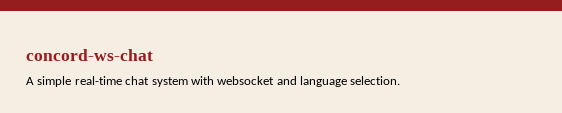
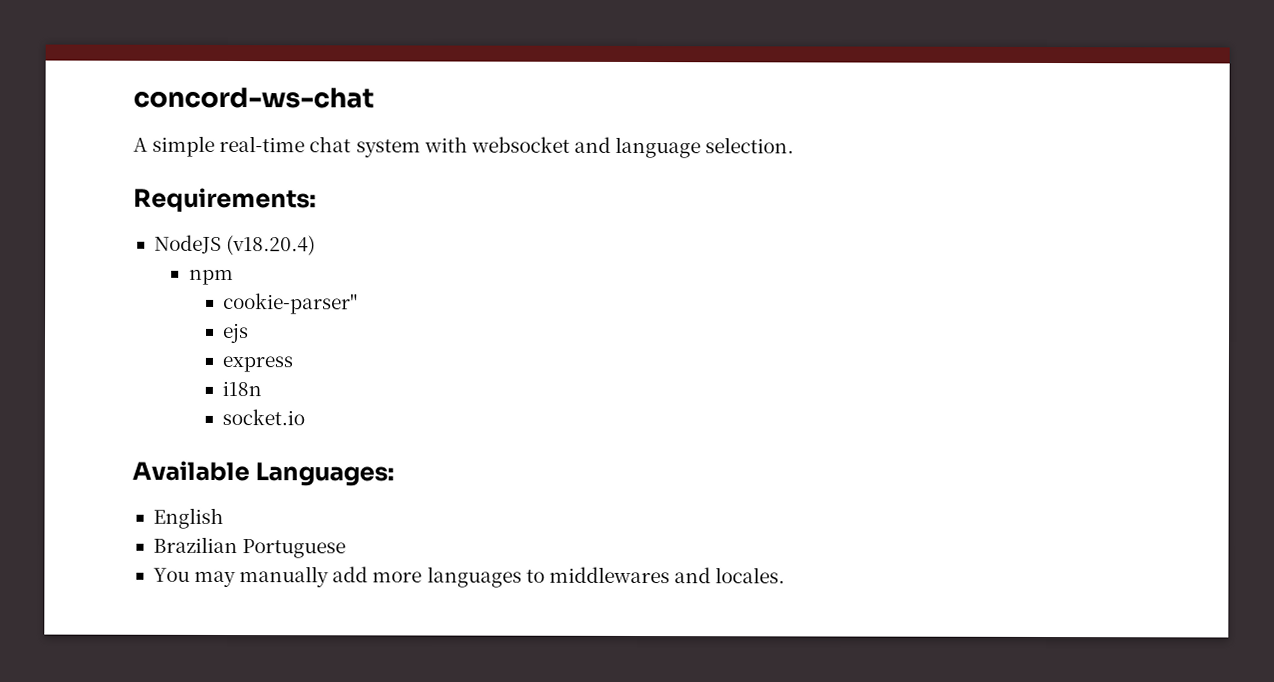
(401, 80) none -> [133,187,317,213] [153,234,317,256] [188,268,234,286] [223,292,359,315] [222,322,250,344] [222,355,294,373] [222,380,263,397] [222,408,306,426] [132,460,396,487] [152,507,224,529] [152,536,347,559] [152,566,786,588] // Requirements: // NodeJS (v18.20.4) // npm // cookie-parser" // ejs // express // i18n // socket.io // Available Languages: // English // Brazilian Portuguese // You may manually add more languages to middlewares and locales.

